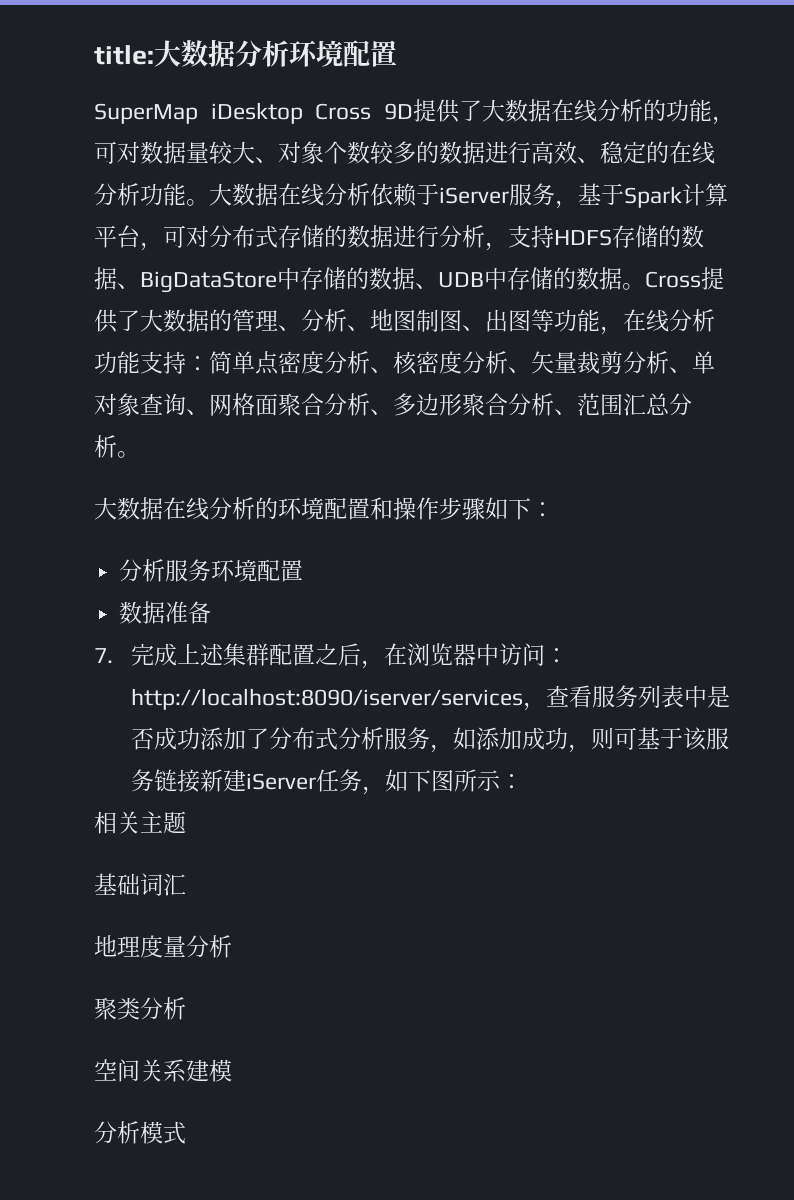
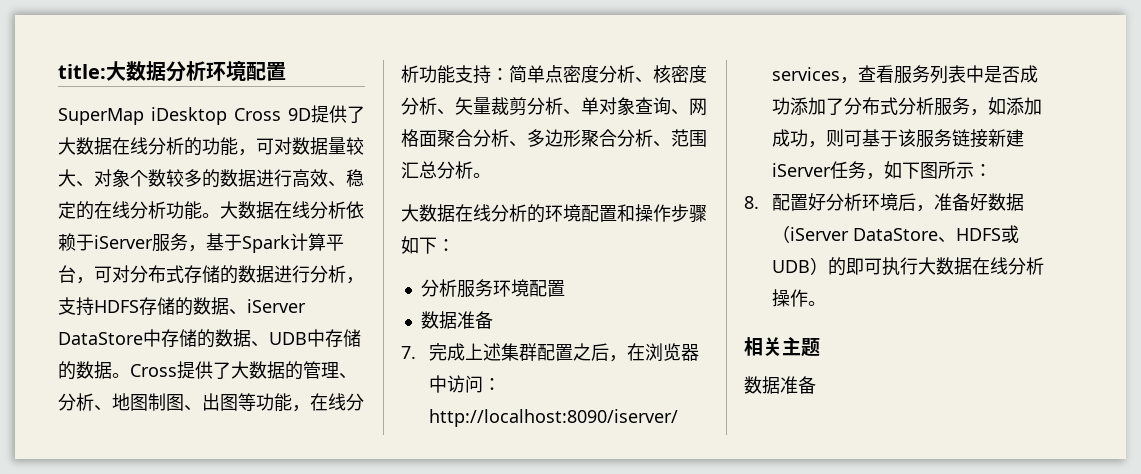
[140,271,277,293] BigDataStore -> [247,299,306,313] [58,332,143,345] iServer DataStore
[94,811,186,834] [94,873,186,896] [94,935,232,958] [94,997,186,1020] [94,1059,232,1082] [94,1121,186,1144] 相关主题 // 基础词汇 // 地理度量分析 // 聚类分析 // 空间关系建模 // 分析模式 -> [744,193,1024,212] [771,225,1019,243] [771,257,1044,276] [771,289,826,307] [744,337,820,357] [744,376,816,394] 8.配置好分析环境后，准备好数据（iServer DataStore、HDFS或UDB）的即可执行大数据在线分析操作。 // 相关主题 // 数据准备

